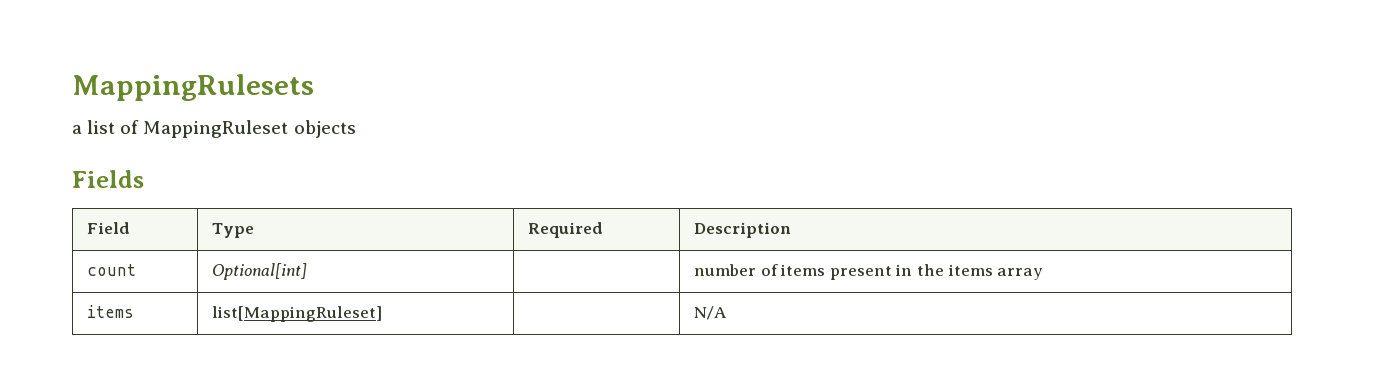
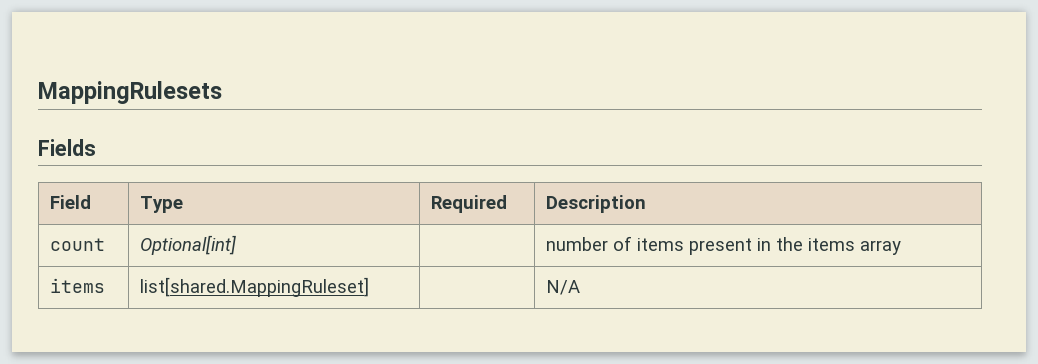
[72,120,356,138] // a list of MappingRuleset objects -> (222, 92) none
[212,306,383,322] list[MappingRuleset] -> [139,277,369,297] list[shared.MappingRuleset]

